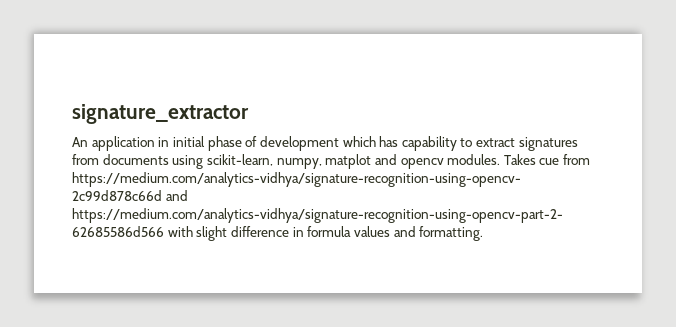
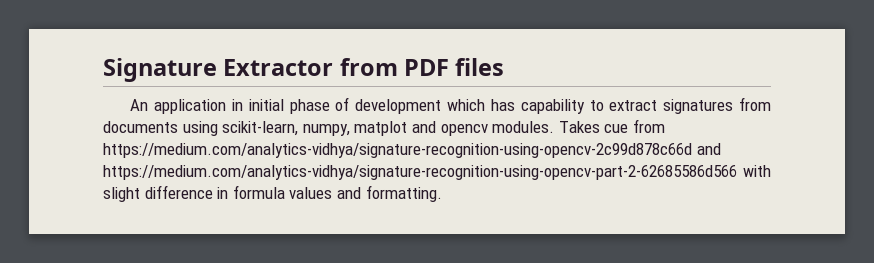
[72,104,249,124] signature_extractor -> [103,58,505,82] Signature Extractor from PDF files

